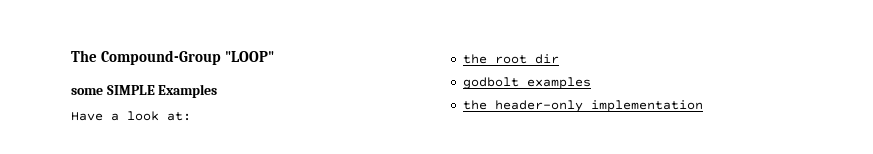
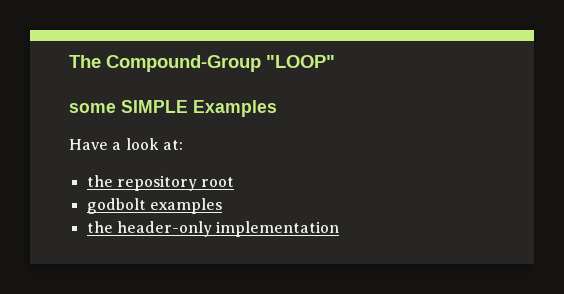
(487, 59) none -> [116,175,197,191] repository
[534,54,559,64] dir -> (235, 182) none

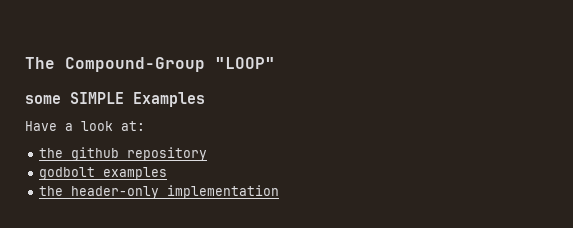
(113, 181) none -> [70,147,119,161] github
[201,177,235,187] root -> (207, 154) none

